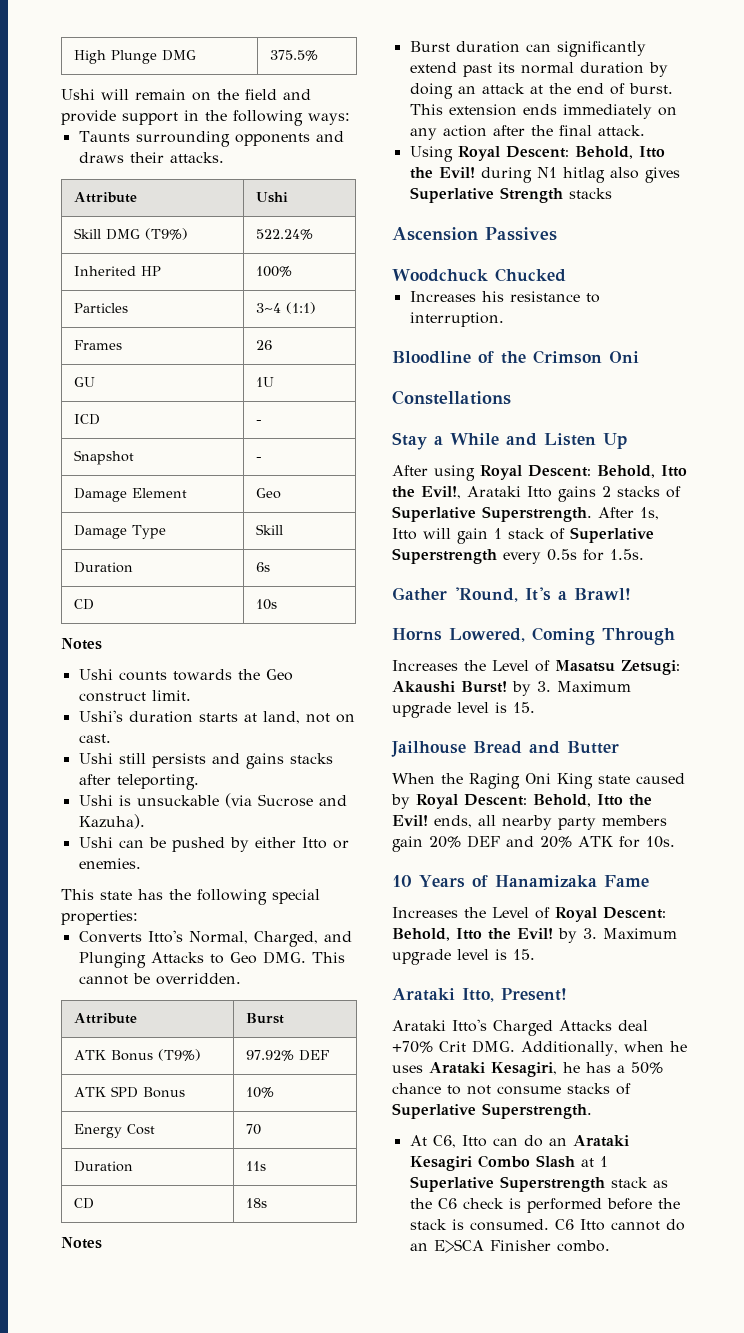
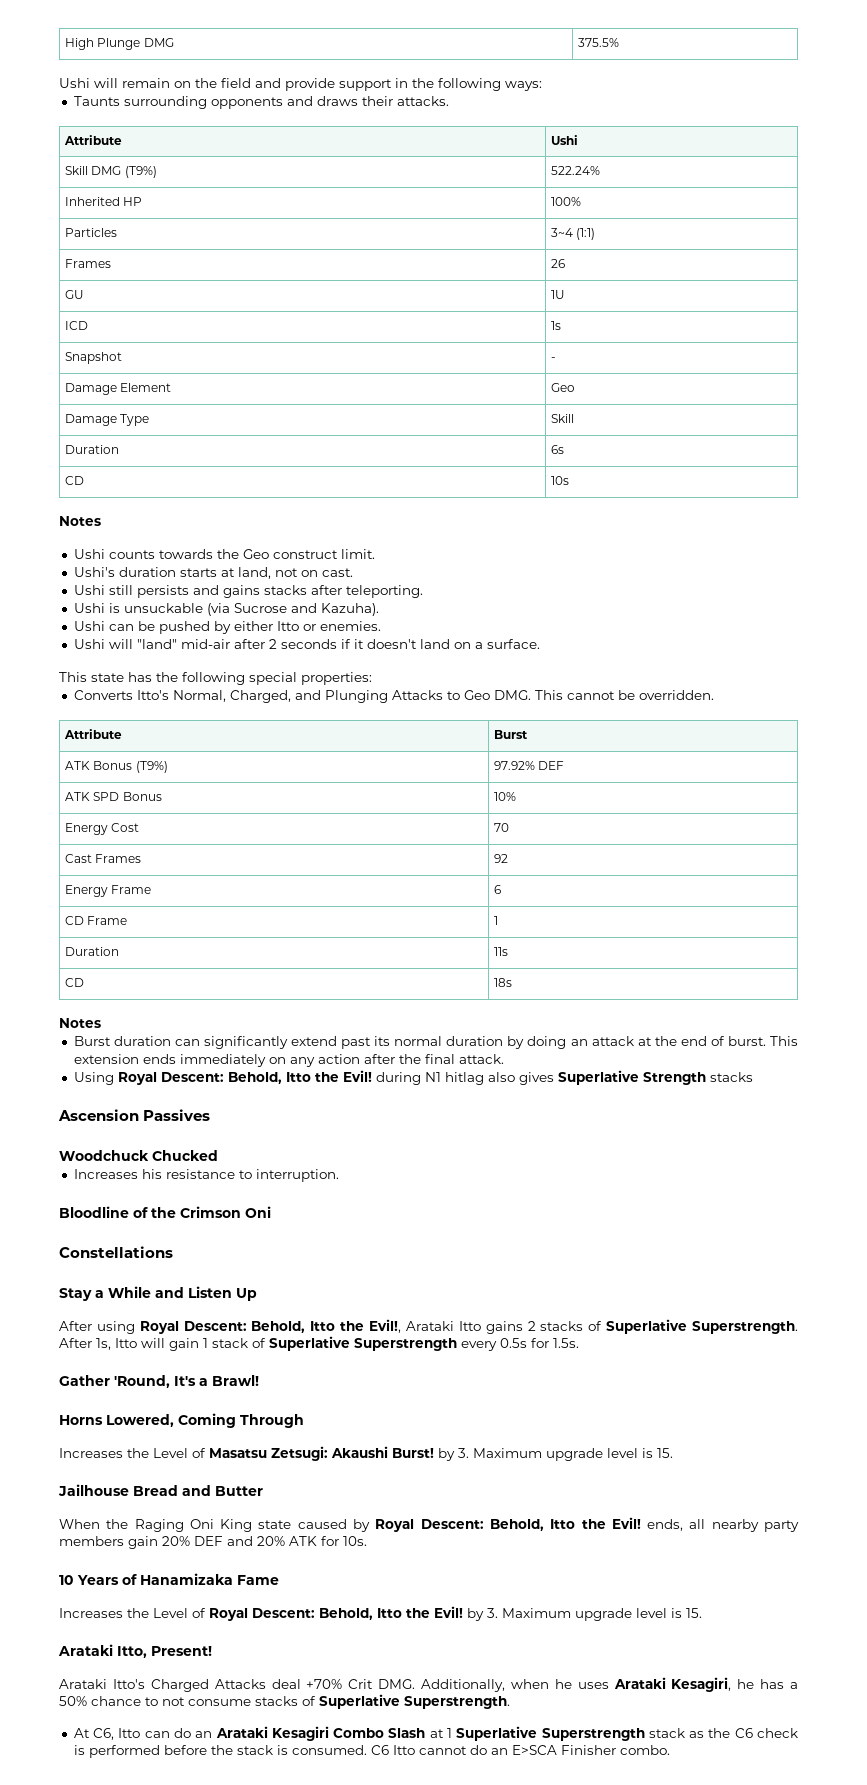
[255,420,262,424] - -> [551,321,562,330] 1s
(141, 863) none -> [73,639,540,649] // Ushi will "land" mid-air after 2 seconds if it doesn't land on a surface.
(261, 1129) none -> [65,854,142,863] [494,854,509,863] [65,885,152,897] [494,885,502,894] [65,916,128,925] [494,916,499,925] // Cast Frames | 92 // Energy Frame | 6 // CD Frame | 1

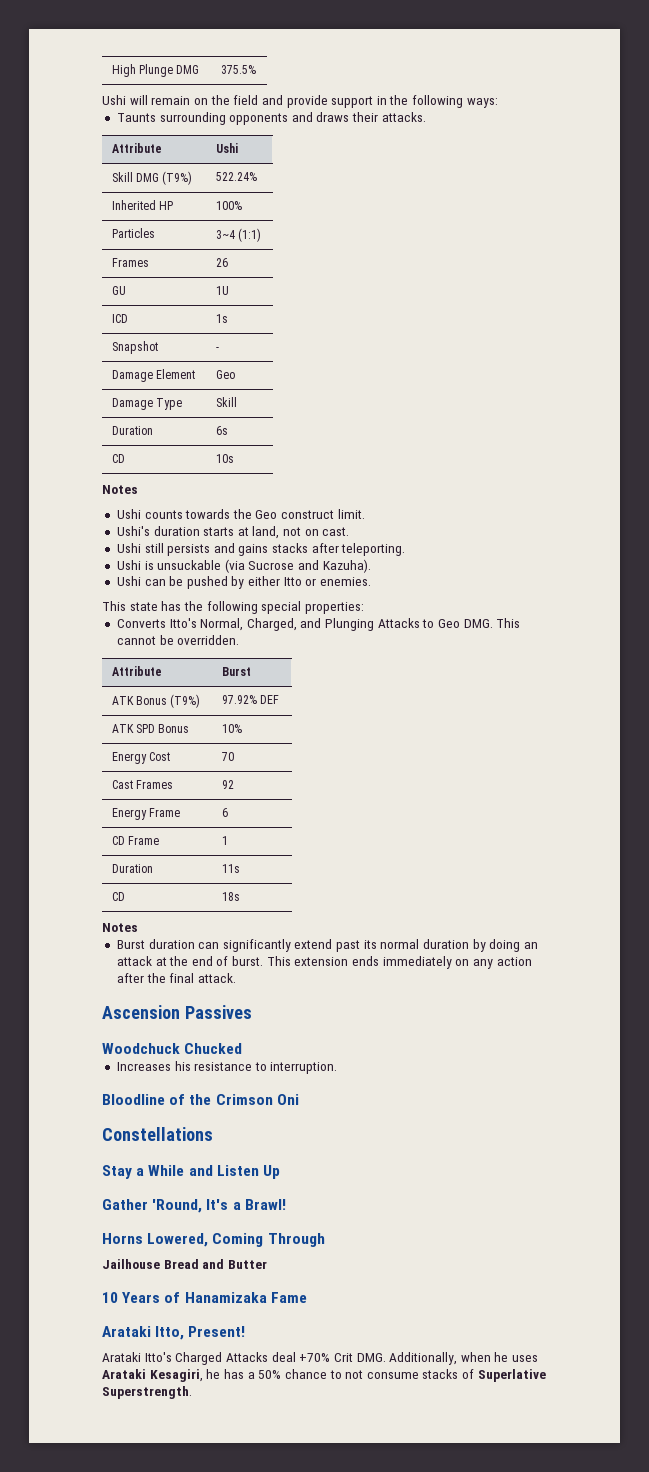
[73,639,540,649] // Ushi will "land" mid-air after 2 seconds if it doesn't land on a surface. -> (372, 581) none
[73,1070,753,1085] // Using Royal Descent: Behold, Itto the Evil! during N1 hitlag also gives Superlative Strength stacks -> (236, 978) none
[59,1319,799,1334] [59,1336,579,1351] // After using Royal Descent: Behold, Itto the Evil!, Arataki Itto gains 2 stacks of Superlative Superstrength. After 1s, Itto will gain 1 stack of Superlative Superstrength every 0.5s for 1.5s. -> (280, 1172) none
[59,1446,673,1461] [58,1484,263,1496] [59,1517,799,1532] [59,1536,367,1549] Increases the Level of Masatsu Zetsugi: Akaushi Burst! by 3. Maximum upgrade level is 15. // Jailhouse Bread and Butter // When the Raging Oni King state caused by Royal Descent: Behold, Itto the Evil! ends, all nearby party members gain 20% DEF and 20% ATK for 10s. -> [102,1259,267,1269] Jailhouse Bread and Butter
[59,1606,702,1621] // Increases the Level of Royal Descent: Behold, Itto the Evil! by 3. Maximum upgrade level is 15. -> (307, 1297) none
[73,1726,799,1741] [73,1745,670,1758] // At C6, Itto can do an Arataki Kesagiri Combo Slash at 1 Superlative Superstrength stack as the C6 check is performed before the stack is consumed. C6 Itto cannot do an E>SCA Finisher combo. -> (192, 1392) none

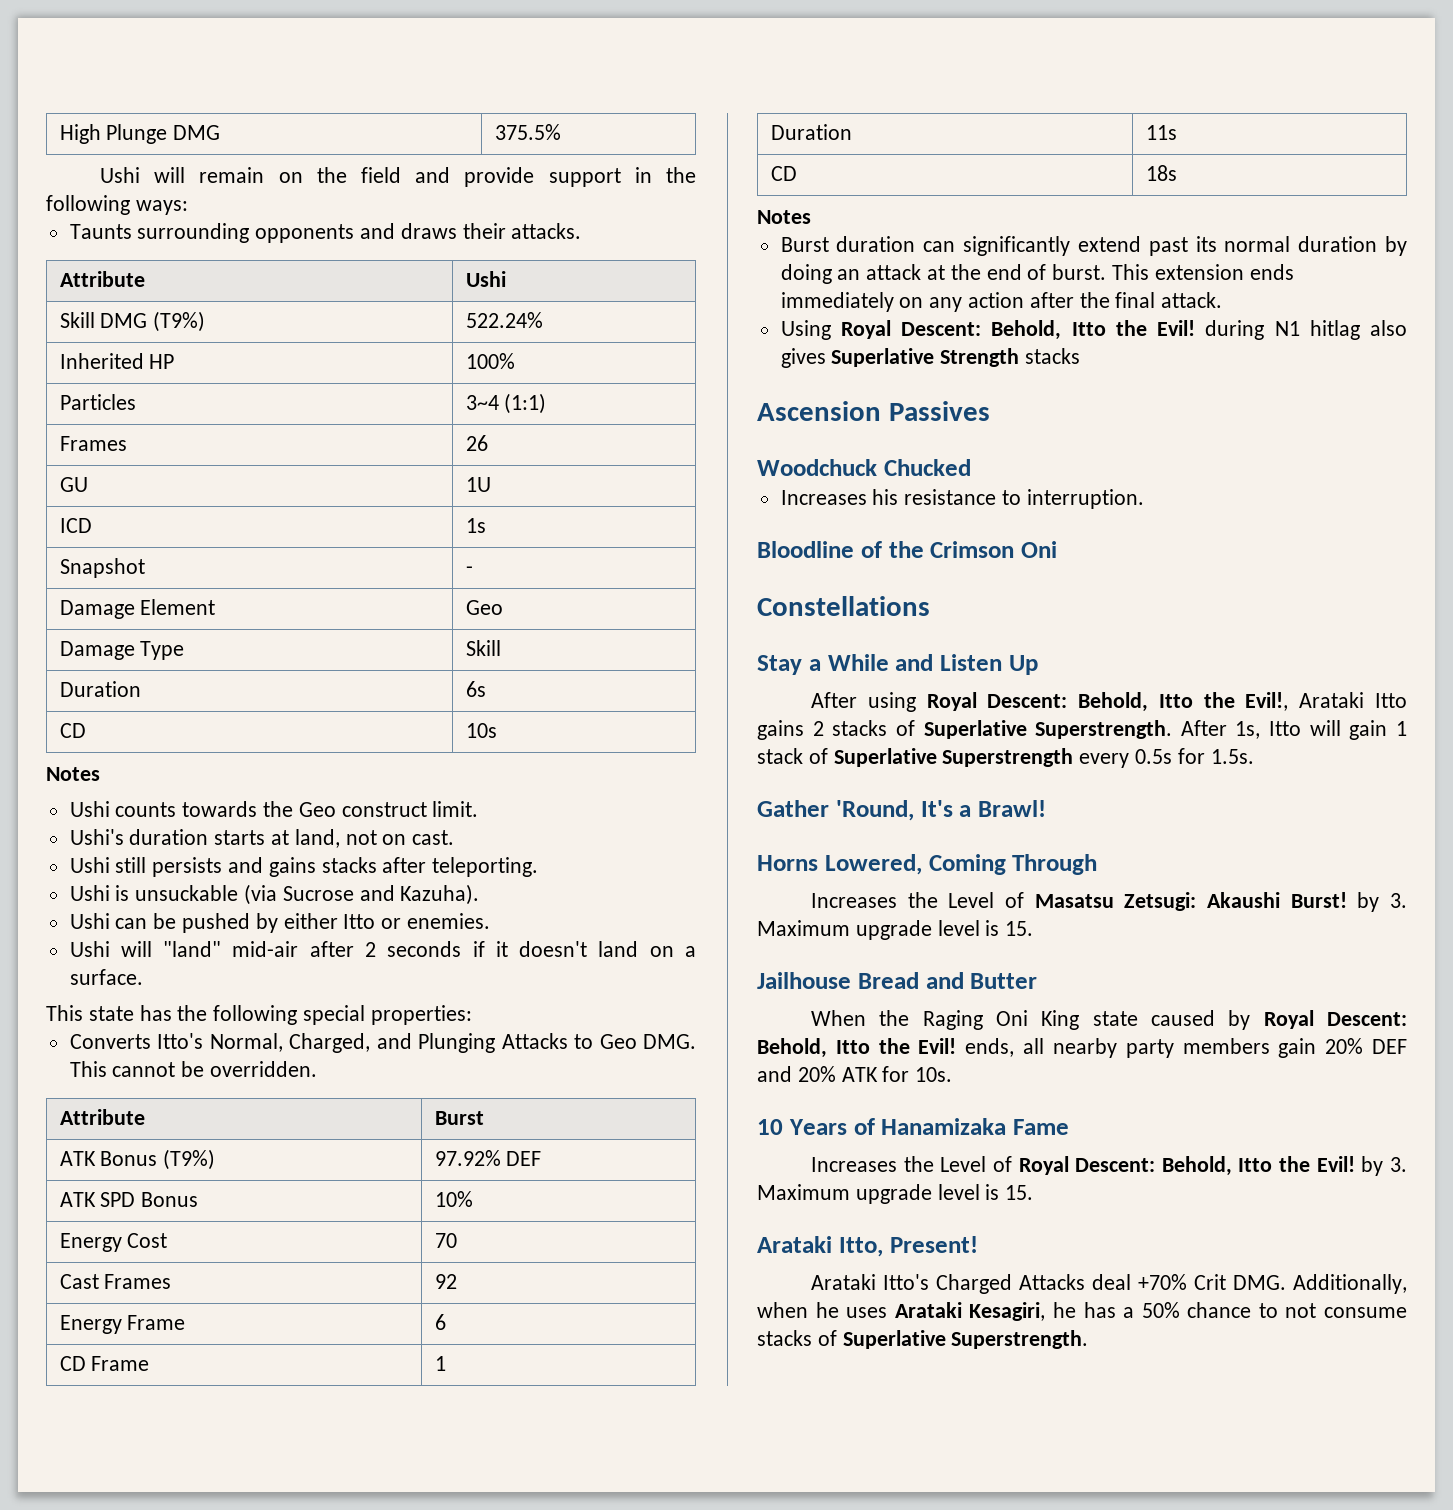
(372, 581) none -> [69,941,697,957] [69,969,143,985] // Ushi will "land" mid-air after 2 seconds if it doesn't land on a surface.
(236, 978) none -> [780,320,1407,340] [780,348,1081,368] // Using Royal Descent: Behold, Itto the Evil! during N1 hitlag also gives Superlative Strength stacks
(280, 1172) none -> [811,692,1407,712] [757,720,1407,740] [757,748,1254,768] // After using Royal Descent: Behold, Itto the Evil!, Arataki Itto gains 2 stacks of Superlative Superstrength. After 1s, Itto will gain 1 stack of Superlative Superstrength every 0.5s for 1.5s.
[102,1259,267,1269] Jailhouse Bread and Butter -> [811,892,1407,912] [757,920,1034,940] [757,972,1038,989] [811,1010,1407,1030] [757,1038,1407,1058] [757,1066,953,1082] Increases the Level of Masatsu Zetsugi: Akaushi Burst! by 3. Maximum upgrade level is 15. // Jailhouse Bread and Butter // When the Raging Oni King state caused by Royal Descent: Behold, Itto the Evil! ends, all nearby party members gain 20% DEF and 20% ATK for 10s.
(307, 1297) none -> [811,1156,1407,1176] [757,1184,1034,1204] // Increases the Level of Royal Descent: Behold, Itto the Evil! by 3. Maximum upgrade level is 15.

